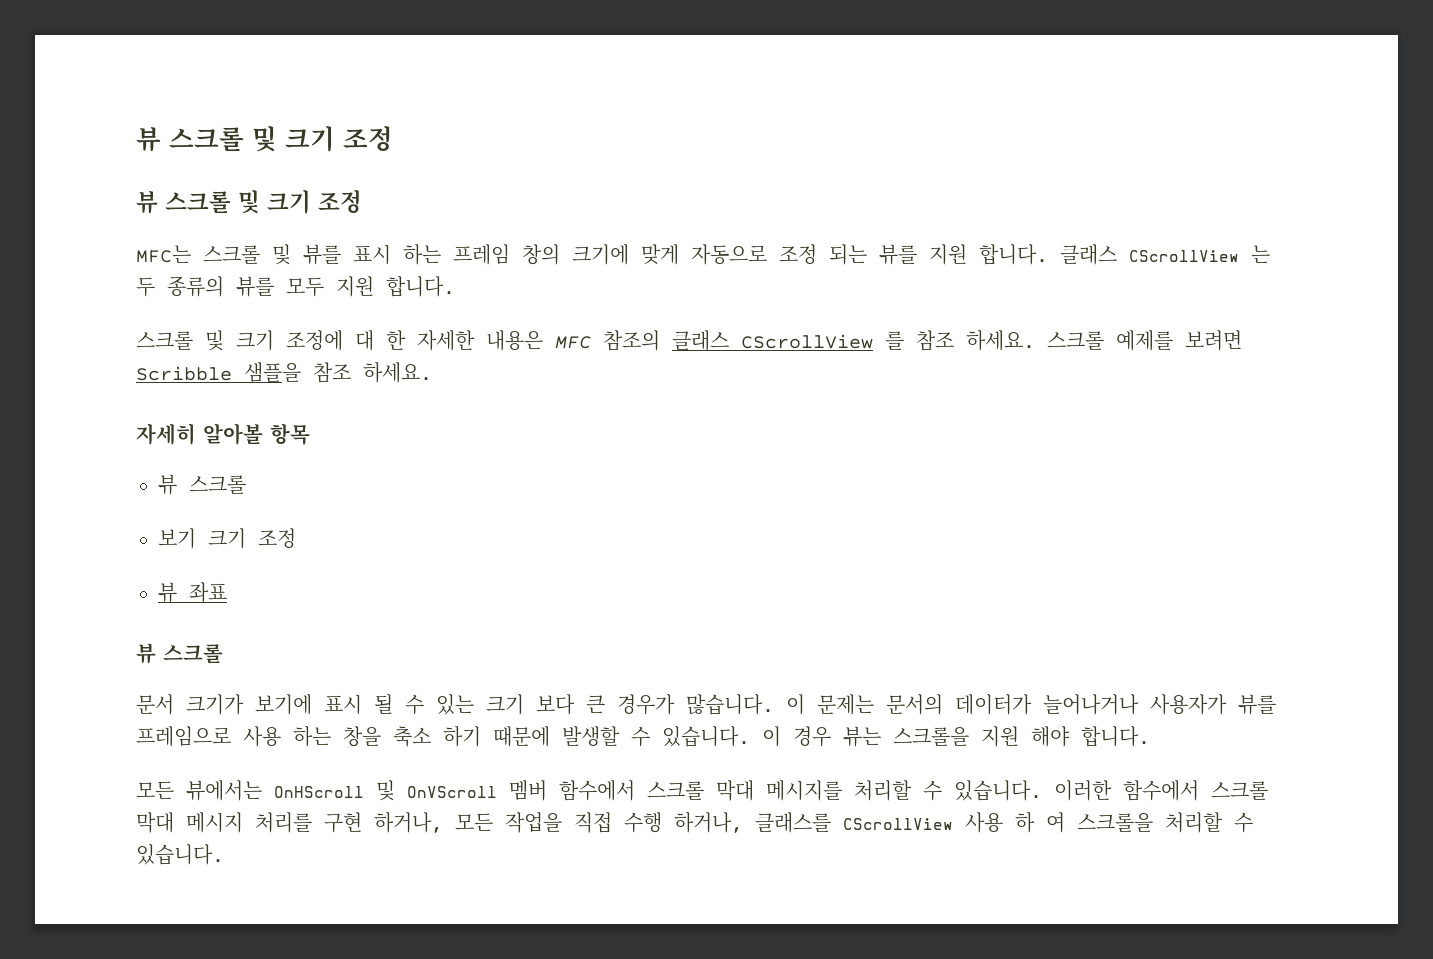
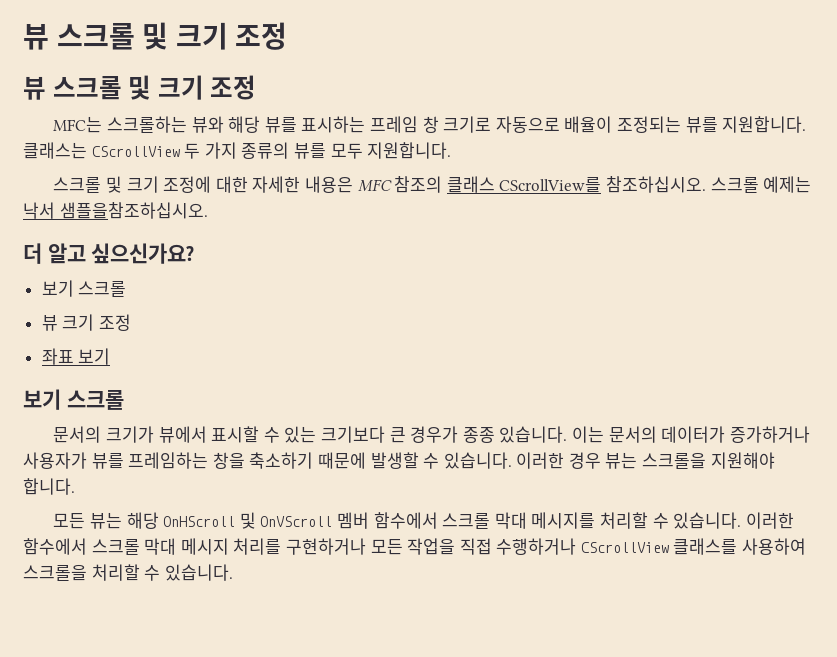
[203,244,1270,265] [136,277,155,297] 스크롤 및 뷰를 표시 하는 프레임 창의 크기에 맞게 자동으로 조정 되는 뷰를 지원 합니다. 클래스 CScrollView 는 두 -> [107,116,807,133] [23,142,237,159] 스크롤하는 뷰와 해당 뷰를 표시하는 프레임 창 크기로 자동으로 배율이 조정되는 뷰를 지원합니다. 클래스는 CScrollView 두 가지
[336,276,455,297] 지원 합니다. -> [367,142,452,159] 지원합니다.
[355,330,406,351] 대 한 -> [215,176,248,193] 대한
[741,330,1242,351] [136,362,432,383] [136,423,310,445] [158,474,246,495] [158,528,296,549] [158,582,177,603] CScrollView 를 참조 하세요. 스크롤 예제를 보려면 Scribble 샘플을 참조 하세요. // 자세히 알아볼 항목 // 뷰 스크롤 // 보기 크기 조정 // 뷰 -> [499,176,812,193] [23,202,208,219] [23,243,195,264] [41,280,127,297] [41,314,131,331] CScrollView를 참조하십시오. 스크롤 예제는 낙서 샘플을참조하십시오. // 더 알고 싶으신가요? // 보기 스크롤 // 뷰 크기 조정 //
[136,643,223,664] [136,694,874,715] // 뷰 스크롤 // 문서 크기가 보기에 표시 될 수 있는 크기 보다 큰 경우가 많습니다. 이 문제는 -> [78,348,111,365] [23,389,124,410] [53,426,604,443] 보기 // 보기 스크롤 // 문서의 크기가 뷰에서 표시할 수 있는 크기보다 큰 경우가 종종 있습니다. 이는
[1043,694,1139,715] 늘어나거나 -> [729,426,810,443] 증가하거나
[136,726,481,747] 프레임으로 사용 하는 창을 축소 하기 -> [128,452,314,469] 프레임하는 창을 축소하기
[762,726,781,747] 이 -> [516,452,565,469] 이러한
[981,726,1070,747] 지원 해야 -> [710,452,775,469] 지원해야
[186,780,262,801] 뷰에서는 -> [90,512,159,529] 뷰는 해당
[324,812,443,833] 구현 하거나, -> [285,538,366,555] 구현하거나
[624,812,1065,833] 수행 하거나, 클래스를 CScrollView 사용 하 여 -> [496,538,807,555] 수행하거나 CScrollView 클래스를 사용하여

